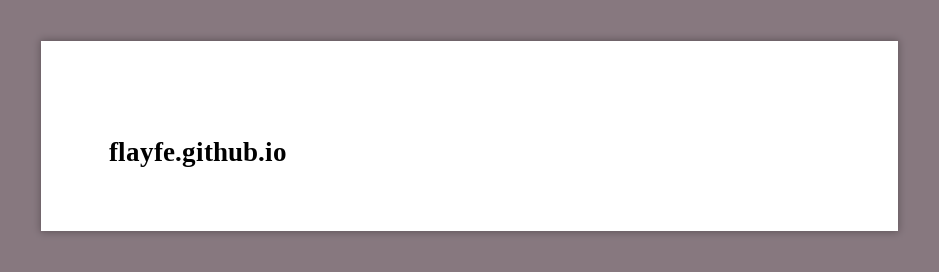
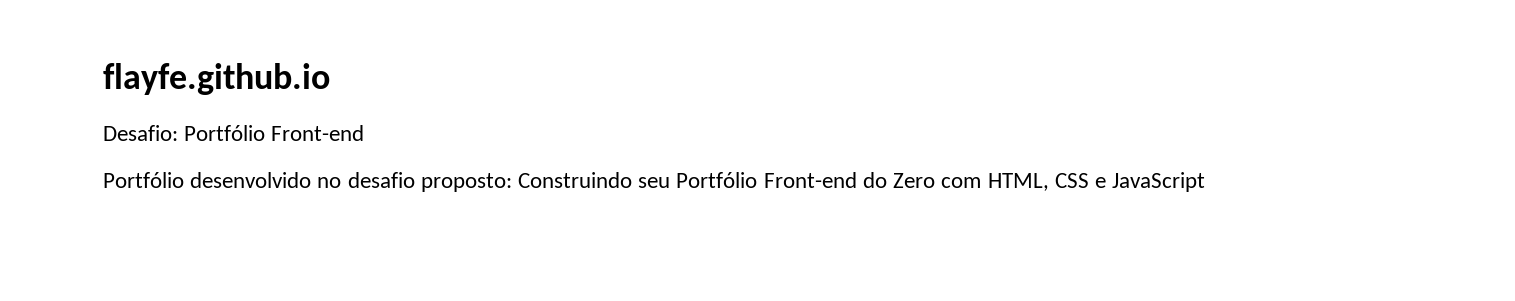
(287, 154) none -> [103,125,365,141] [103,172,1206,192] // Desafio: Portfólio Front-end // Portfólio desenvolvido no desafio proposto: Construindo seu Portfólio Front-end do Zero com HTML, CSS e JavaScript

